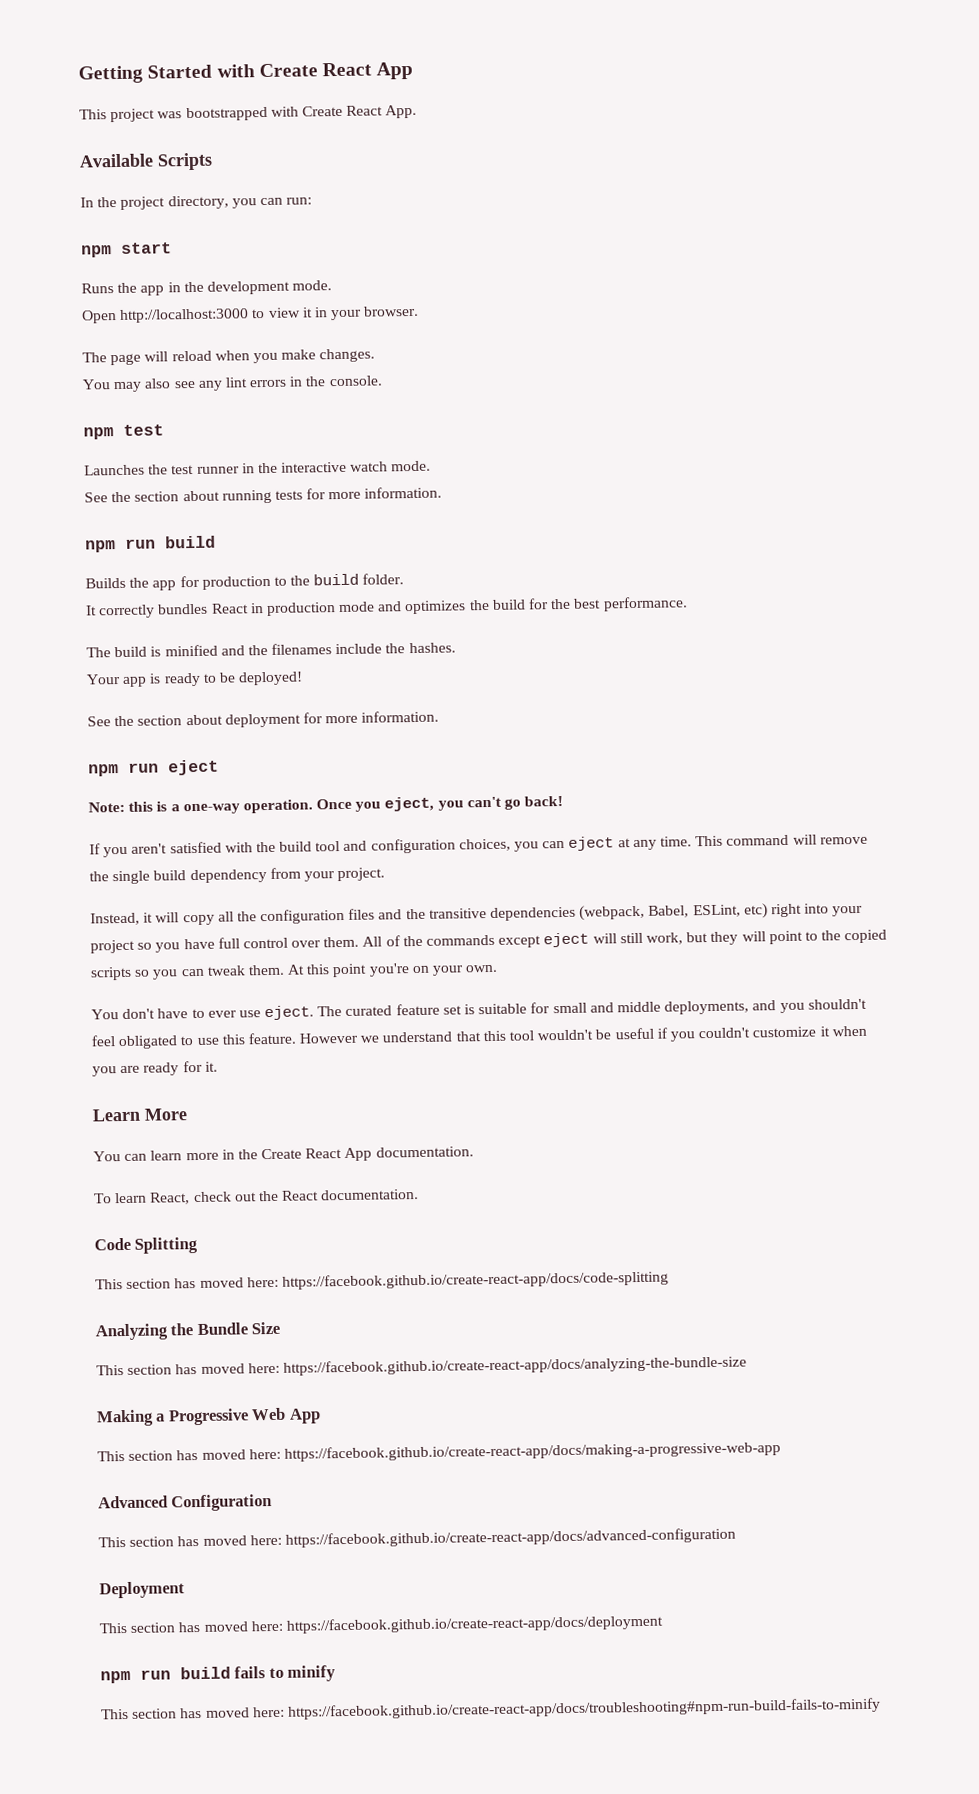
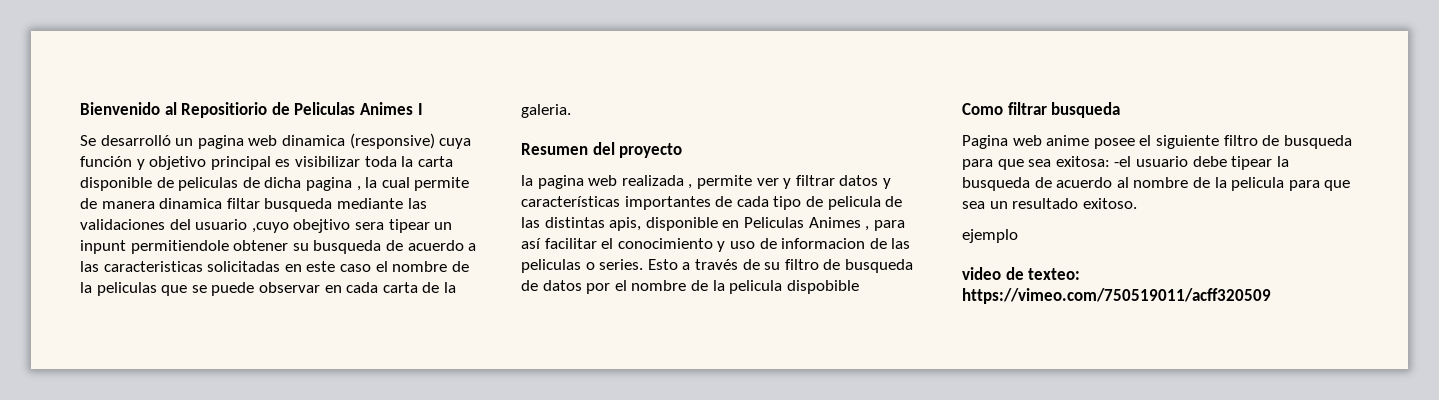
[78,61,414,84] [79,104,418,123] [79,152,213,171] [80,195,313,210] [81,242,172,258] [81,280,333,296] [81,305,420,324] [82,348,376,366] [82,375,383,393] [83,424,164,440] [84,460,432,476] [84,486,443,504] [85,535,216,553] [85,573,405,591] [85,596,688,619] [86,642,456,658] [86,671,304,687] [87,710,440,728] [88,759,219,777] [88,795,564,815] [89,834,868,858] [89,867,386,885] [90,903,864,926] [90,929,888,954] [90,963,499,981] [91,998,867,1021] [91,1025,867,1050] [92,1060,218,1077] [92,1108,188,1122] [93,1146,474,1162] [93,1188,420,1205] [94,1236,199,1254] [95,1270,669,1290] [95,1321,281,1341] [96,1355,747,1376] [96,1407,321,1427] [97,1441,781,1462] [98,1494,273,1512] [98,1527,736,1548] [99,1581,185,1599] [99,1614,663,1634] [100,1665,337,1684] [101,1697,881,1720] Getting Started with Create React App // This project was bootstrapped with Create React App. // Available Scripts // In the project directory, you can run: // npm start // Runs the app in the development mode. // Open http://localhost:3000 to view it in your browser. // The page will reload when you make changes. // You may also see any lint errors in the console. // npm test // Launches the test runner in the interactive watch mode. // See the section about running tests for more information. // npm run build // Builds the app for production to the build folder. // It correctly bundles React in production mode and optimizes the build for the best performance. // The build is minified and the filenames include the hashes. // Your app is ready to be deployed! // See the section about deployment for more information. // npm run eject // Note: this is a one-way operation. Once you eject, you can't go back! // If you aren't satisfied with the build tool and configuration choices, you can eject at any time. This command will remove the single build dependency from your project. // Instead, it will copy all the configuration files and the transitive dependencies (webpack, Babel, ESLint, etc) right into your project so you have full control over them. All of the commands except eject will still work, but they will point to the copied scripts so you can tweak them. At this point you're on your own. // You don't have to ever use eject. The curated feature set is suitable for small and middle deployments, and you shouldn't feel obligated to use this feature. However we understand that this tool wouldn't be useful if you couldn't customize it when you are ready for it. // Learn More // You can learn more in the Create React App documentation. // To learn React, check out the React documentation. // Code Splitting // This section has moved here: https://facebook.github.io/create-react-app/docs/code-splitting // Analyzing the Bundle Size // This section has moved here: https://facebook.github.io/create-react-app/docs/analyzing-the-bundle-size // Making a Progressive Web App // This section has moved here: https://facebook.github.io/create-react-app/docs/making-a-progressive-web-app // Advanced Configuration // This section has moved here: https://facebook.github.io/create-react-app/docs/advanced-configuration // Deployment // This section has moved here: https://facebook.github.io/create-react-app/docs/deployment // npm run build fails to minify // This section has moved here: https://facebook.github.io/create-react-app/docs/troubleshooting#npm-run-build-fails-to-minify -> [80,102,423,118] [80,133,472,149] [80,156,453,170] [80,177,470,191] [80,198,427,212] [80,219,453,233] [80,240,477,254] [80,261,469,272] [80,282,456,296] [521,104,571,118] [521,142,683,158] [521,175,891,189] [521,196,903,210] [521,217,905,231] [521,238,911,252] [521,259,913,273] [521,280,859,294] [962,102,1121,118] [962,135,1352,149] [962,156,1289,170] [962,177,1351,191] [962,198,1137,209] [962,229,1018,243] [962,267,1081,280] [962,288,1271,304] Bienvenido al Repositiorio de Peliculas Animes I // Se desarrolló un pagina web dinamica (responsive) cuya función y objetivo principal es visibilizar toda la carta disponible de peliculas de dicha pagina , la cual permite de manera dinamica filtar busqueda mediante las validaciones del usuario ,cuyo obejtivo sera tipear un inpunt permitiendole obtener su busqueda de acuerdo a las caracteristicas solicitadas en este caso el nombre de la peliculas que se puede observar en cada carta de la galeria. // Resumen del proyecto // la pagina web realizada , permite ver y filtrar datos y características importantes de cada tipo de pelicula de las distintas apis, disponible en Peliculas Animes , para así facilitar el conocimiento y uso de informacion de las peliculas o series. Esto a través de su filtro de busqueda de datos por el nombre de la pelicula dispobible // Como filtrar busqueda // Pagina web anime posee el siguiente filtro de busqueda para que sea exitosa: -el usuario debe tipear la busqueda de acuerdo al nombre de la pelicula para que sea un resultado exitoso. // ejemplo // video de texteo: https://vimeo.com/750519011/acff320509

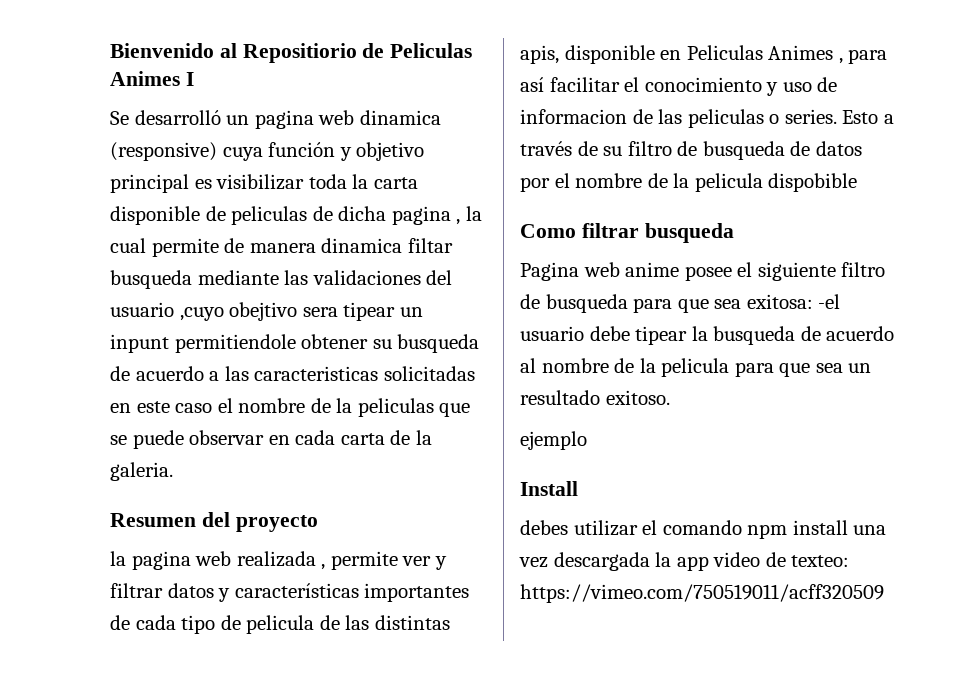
(1018, 236) none -> [520,481,578,496] [520,520,887,539] [519,552,709,571] Install // debes utilizar el comando npm install una vez descargada la app

